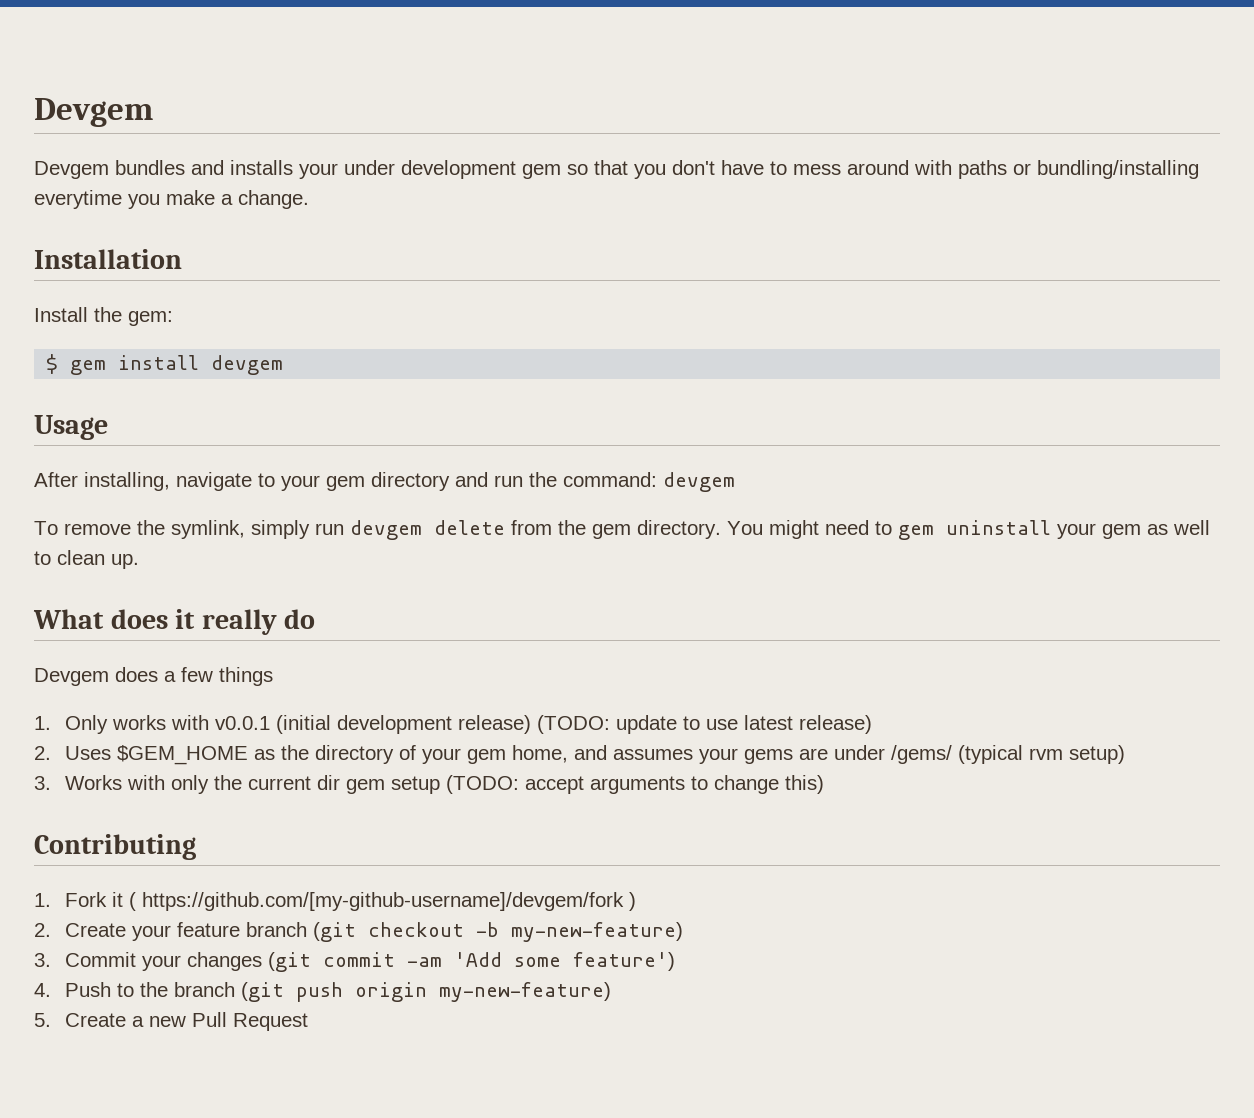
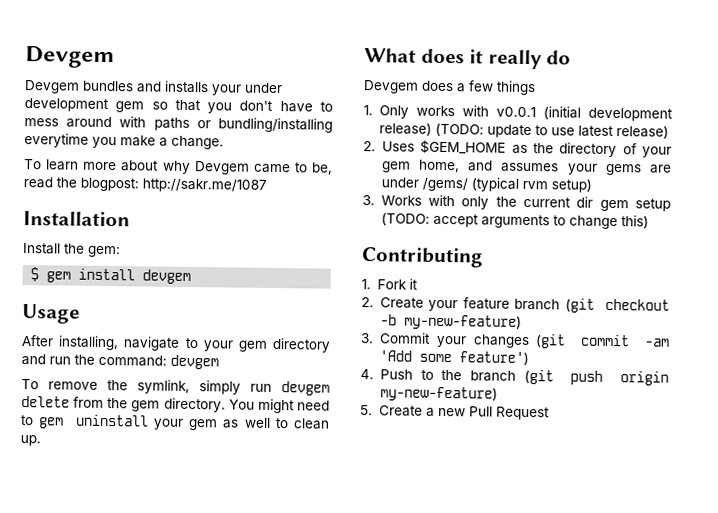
(309, 199) none -> [24,159,333,175] [23,177,267,193] // To learn more about why Devgem came to be, read the blogpost: http://sakr.me/1087
[128,892,636,911] ( https://github.com/[my-github-username]/devgem/fork ) -> (418, 284) none

